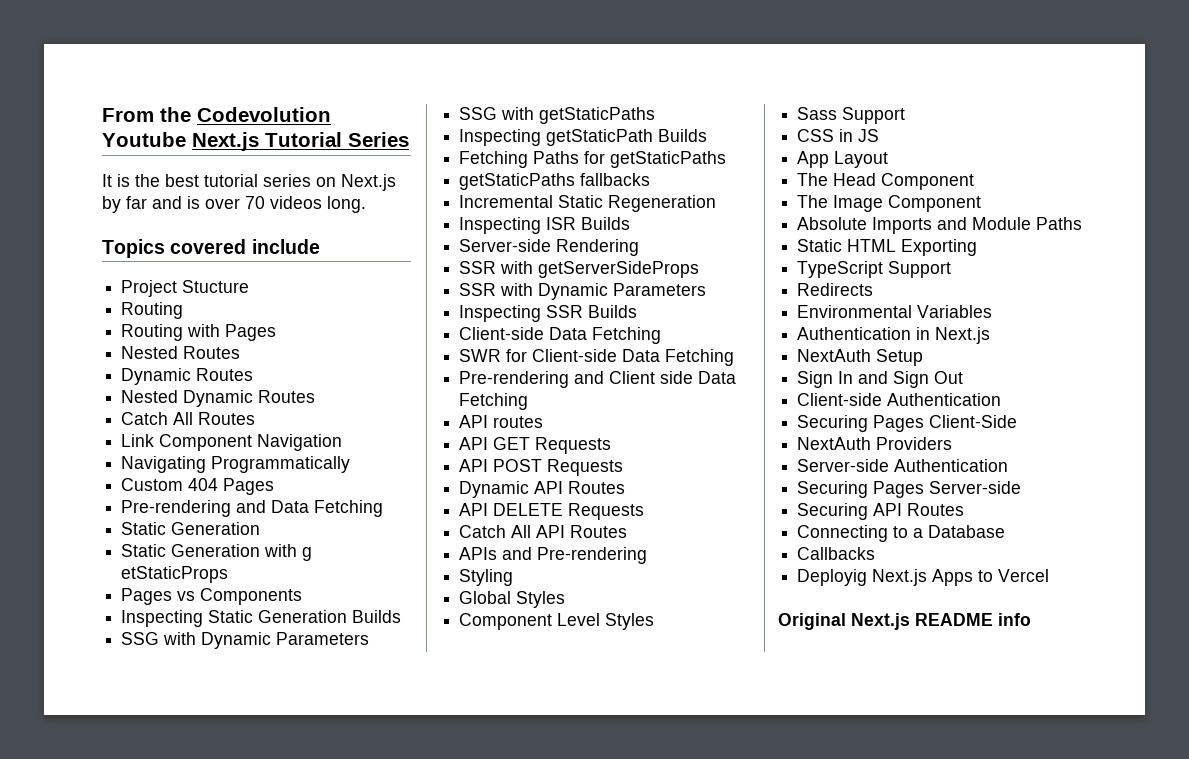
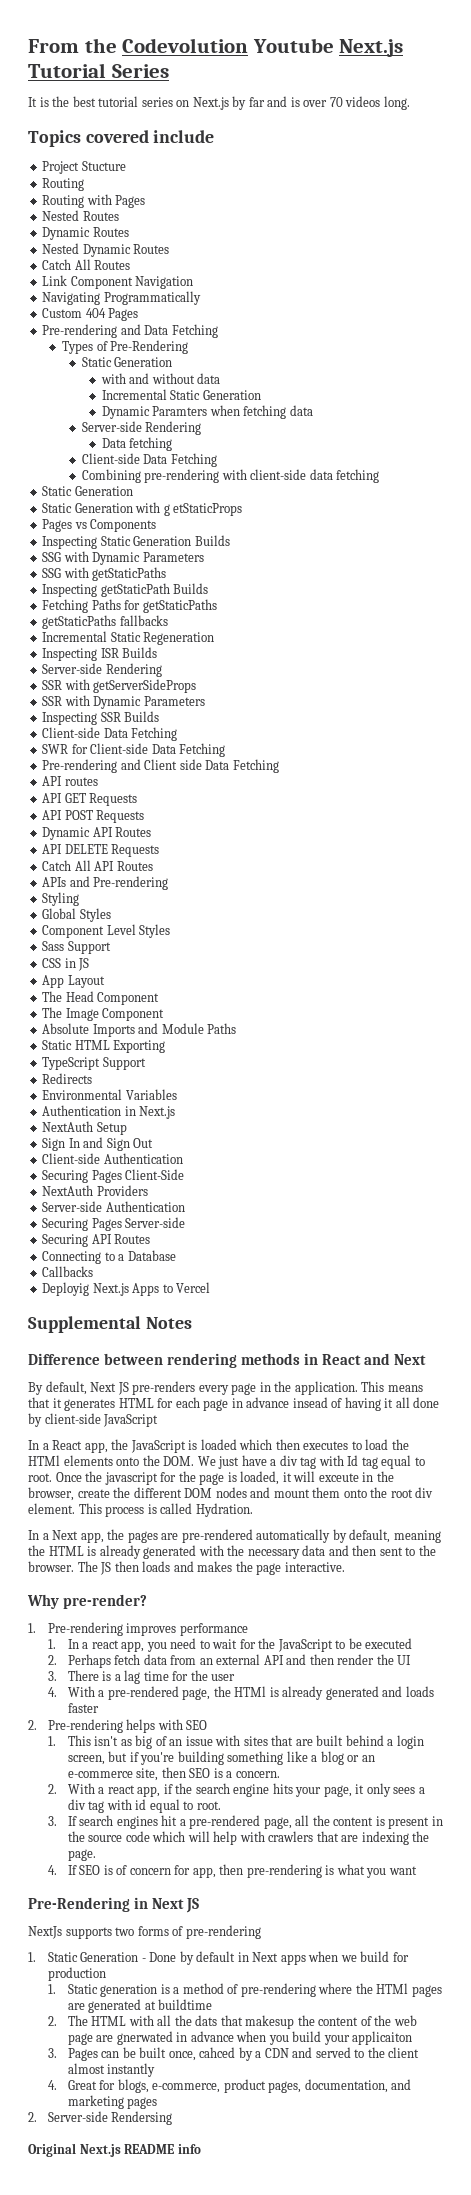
(384, 508) none -> [62,340,189,354] [81,357,173,367] [100,373,221,384] [101,389,261,400] [101,405,313,419] [81,421,202,435] [101,437,173,451] [81,453,217,467] [81,469,380,483] // Types of Pre-Rendering // Static Generation // with and without data // Incremental Static Generation // Dynamic Paramters when fetching data // Server-side Rendering // Data fetching // Client-side Data Fetching // Combining pre-rendering with client-side data fetching
(1050, 575) none -> [28,1316,192,1333] [28,1353,427,1368] [28,1381,423,1395] [28,1397,440,1411] [28,1413,159,1427] [28,1439,409,1453] [28,1455,425,1469] [28,1471,394,1485] [28,1487,434,1501] [28,1503,253,1517] [28,1529,441,1543] [28,1545,436,1559] [28,1561,345,1575] [27,1594,148,1609] [28,1622,248,1636] [47,1638,413,1652] [47,1654,412,1668] [47,1670,236,1684] [47,1686,434,1700] [67,1703,99,1713] [28,1719,208,1733] [47,1735,424,1749] [67,1751,375,1765] [67,1767,280,1781] [47,1783,425,1797] [67,1799,221,1813] [47,1815,443,1829] [67,1831,430,1845] [67,1849,96,1861] [47,1864,417,1878] [28,1897,200,1913] [28,1925,261,1939] [28,1951,409,1965] [47,1967,106,1981] [47,1983,442,1997] [67,1999,213,2013] [47,2015,417,2029] [67,2031,413,2045] [47,2047,420,2061] [67,2063,156,2077] [47,2079,412,2093] [67,2095,158,2109] [28,2111,173,2125] // Supplemental Notes // Difference between rendering methods in React and Next // By default, Next JS pre-renders every page in the application. This means that it generates HTML for each page in advance insead of having it all done by client-side JavaScript // In a React app, the JavaScript is loaded which then executes to load the HTMl elements onto the DOM. We just have a div tag with Id tag equal to root. Once the javascript for the page is loaded, it will exceute in the browser, create the different DOM nodes and mount them onto the root div element. This process is called Hydration. // In a Next app, the pages are pre-rendered automatically by default, meaning the HTML is already generated with the necessary data and then sent to the browser. The JS then loads and makes the page interactive. // Why pre-render? // 1. Pre-rendering improves performance // 1. In a react app, you need to wait for the JavaScript to be executed // 2. Perhaps fetch data from an external API and then render the UI // 3. There is a lag time for the user // 4. With a pre-rendered page, the HTMl is already generated and loads faster // 2. Pre-rendering helps with SEO // 1. This isn't as big of an issue with sites that are built behind a login screen, but if you're building something like a blog or an e-commerce site, then SEO is a concern. // 2. With a react app, if the search engine hits your page, it only sees a div tag with id equal to root. // 3. If search engines hit a pre-rendered page, all the content is present in the source code which will help with crawlers that are indexing the page. // 4. If SEO is of concern for app, then pre-rendering is what you want // Pre-Rendering in Next JS // NextJs supports two forms of pre-rendering // 1. Static Generation - Done by default in Next apps when we build for production // 1. Static generation is a method of pre-rendering where the HTMl pages are generated at buildtime // 2. The HTML with all the dats that makesup the content of the web page are gnerwated in advance when you build your applicaiton // 3. Pages can be built once, cahced by a CDN and served to the client almost instantly // 4. Great for blogs, e-commerce, product pages, documentation, and marketing pages // 2. Server-side Rendersing

